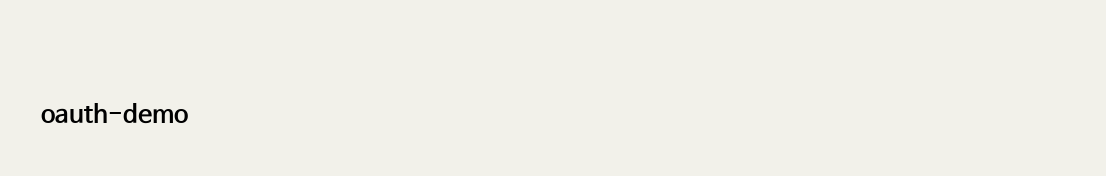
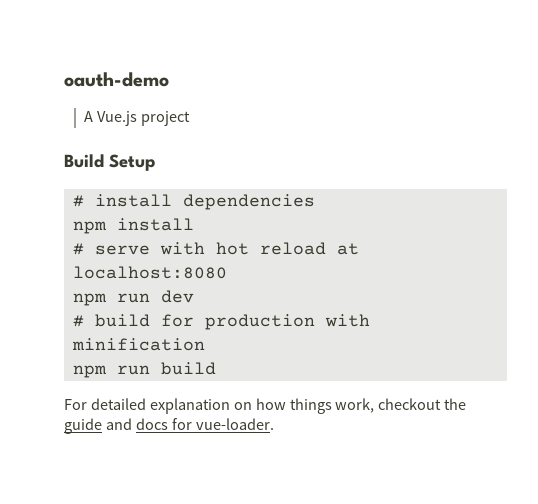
(188, 113) none -> [84,111,190,126] [64,154,155,171] [72,194,315,210] [72,218,194,234] [72,242,359,255] [72,266,227,279] [72,290,194,306] [72,314,370,330] [71,338,205,351] [72,362,216,378] [64,398,467,414] [64,418,274,434] // A Vue.js project // Build Setup // # install dependencies // npm install // # serve with hot reload at localhost:8080 // npm run dev // # build for production with minification // npm run build // For detailed explanation on how things work, checkout the guide and docs for vue-loader.

